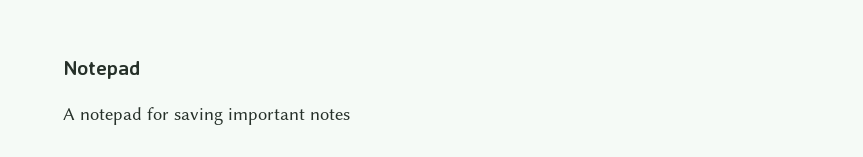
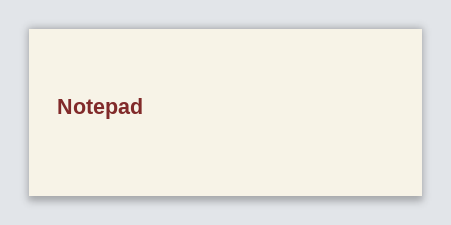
[63,107,350,125] // A notepad for saving important notes -> (143, 108) none

